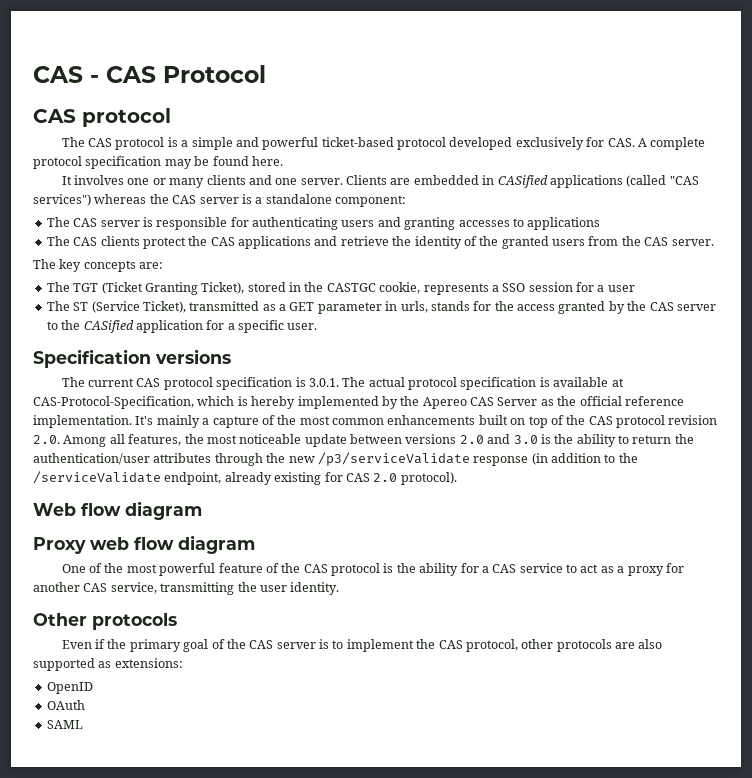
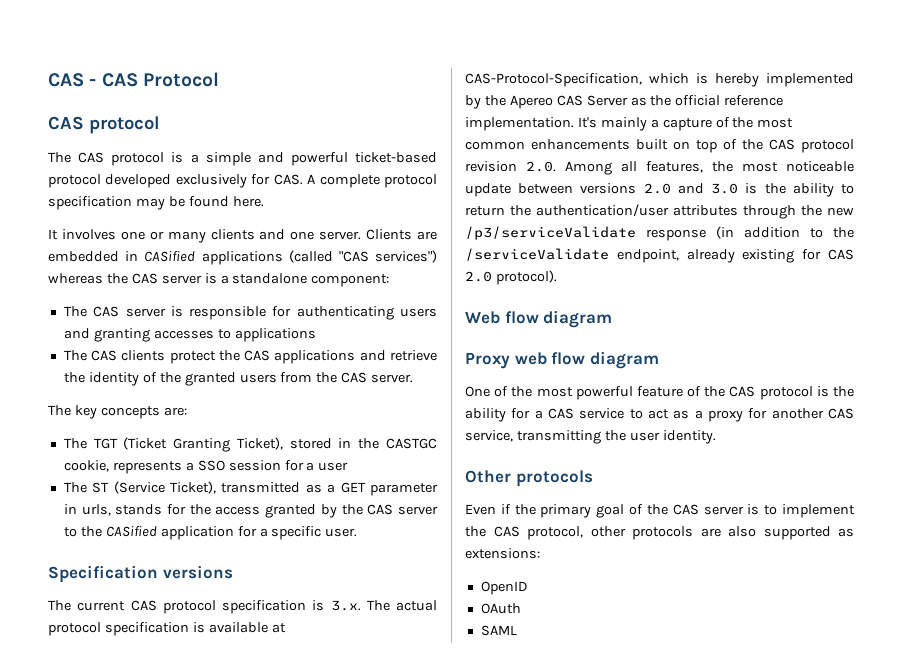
[308,378,339,387] 3.0.1. -> [330,600,361,611] 3.x.

